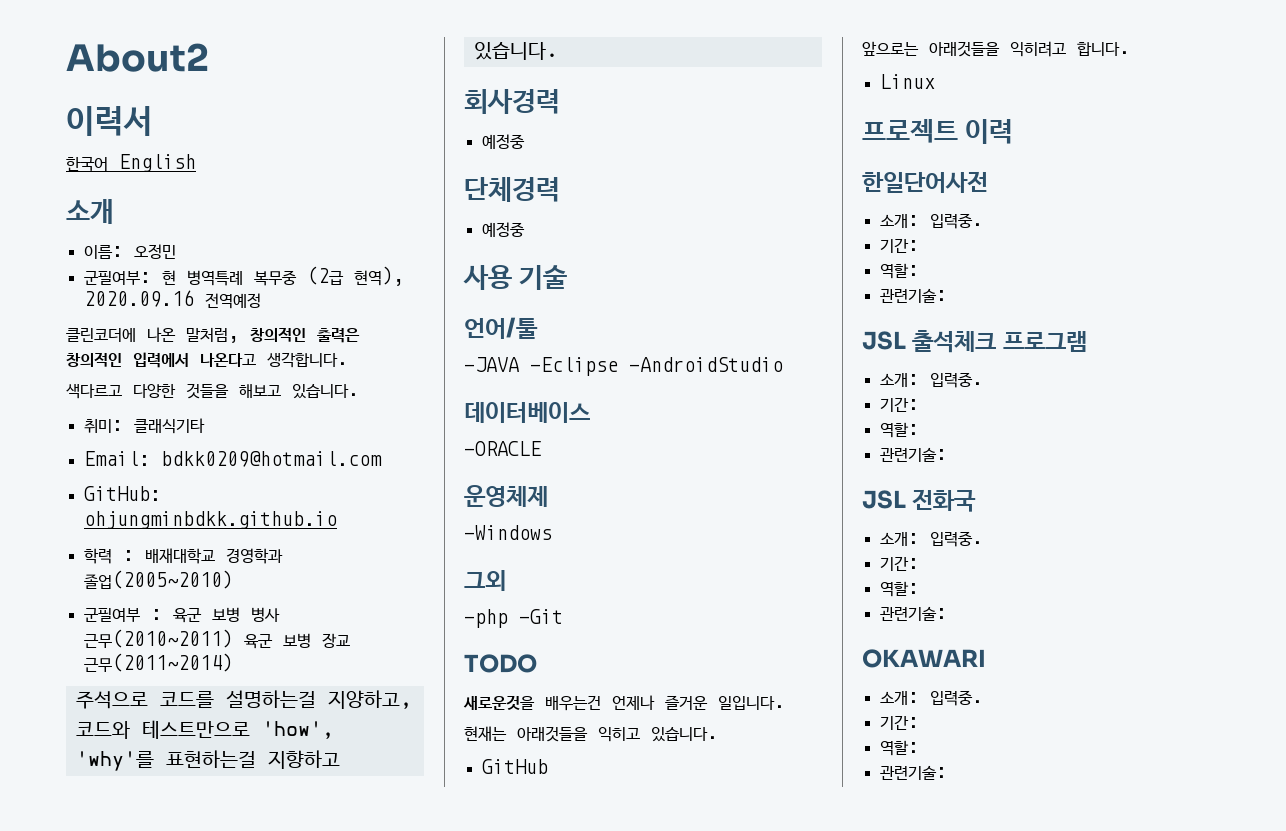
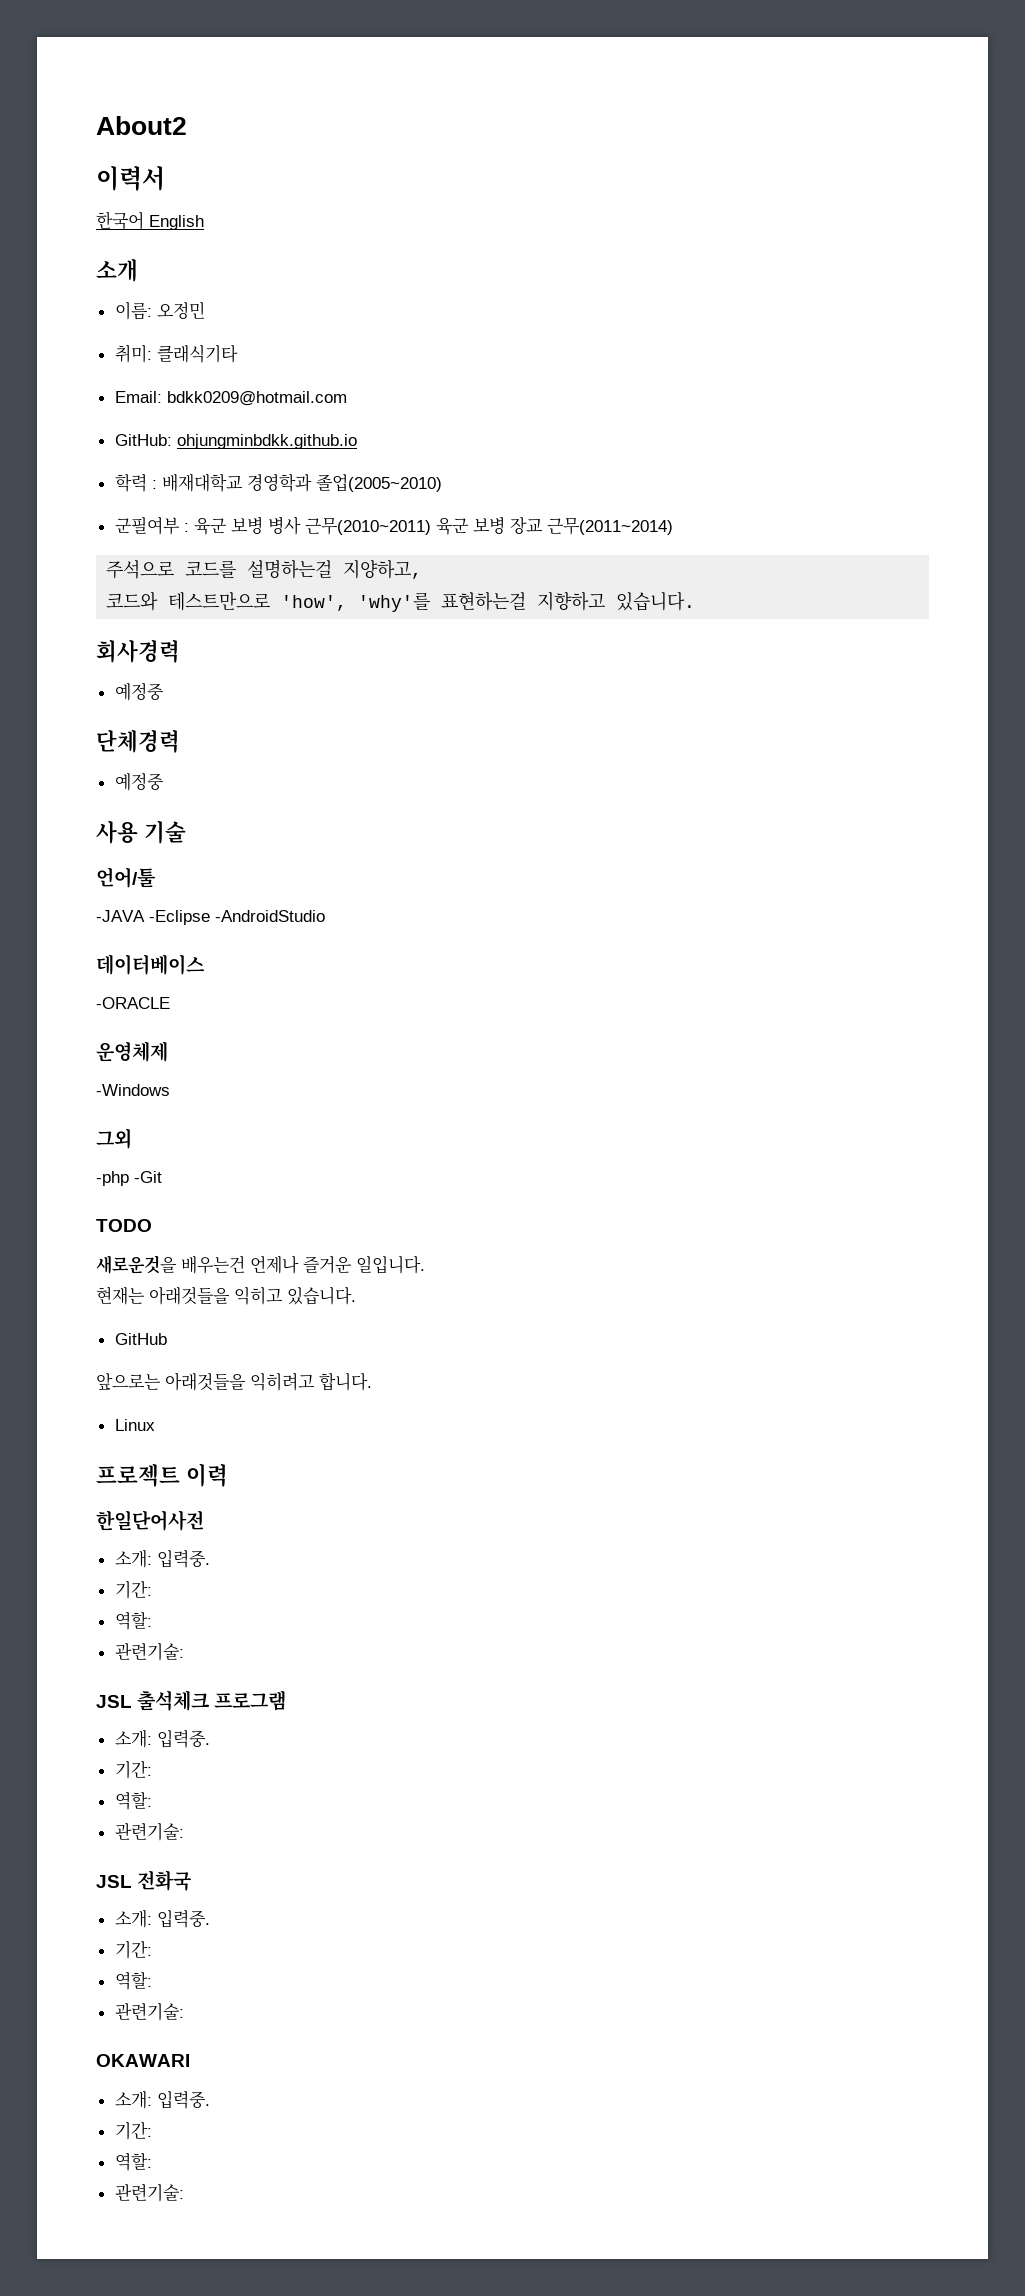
[83,266,404,286] [83,290,261,309] [66,327,360,343] [66,352,348,368] [66,383,359,399] // 군필여부: 현 병역특례 복무중 (2급 현역), 2020.09.16 전역예정 // 클린코더에 나온 말처럼, 창의적인 출력은 창의적인 입력에서 나온다고 생각합니다. // 색다르고 다양한 것들을 해보고 있습니다. -> (205, 310) none

